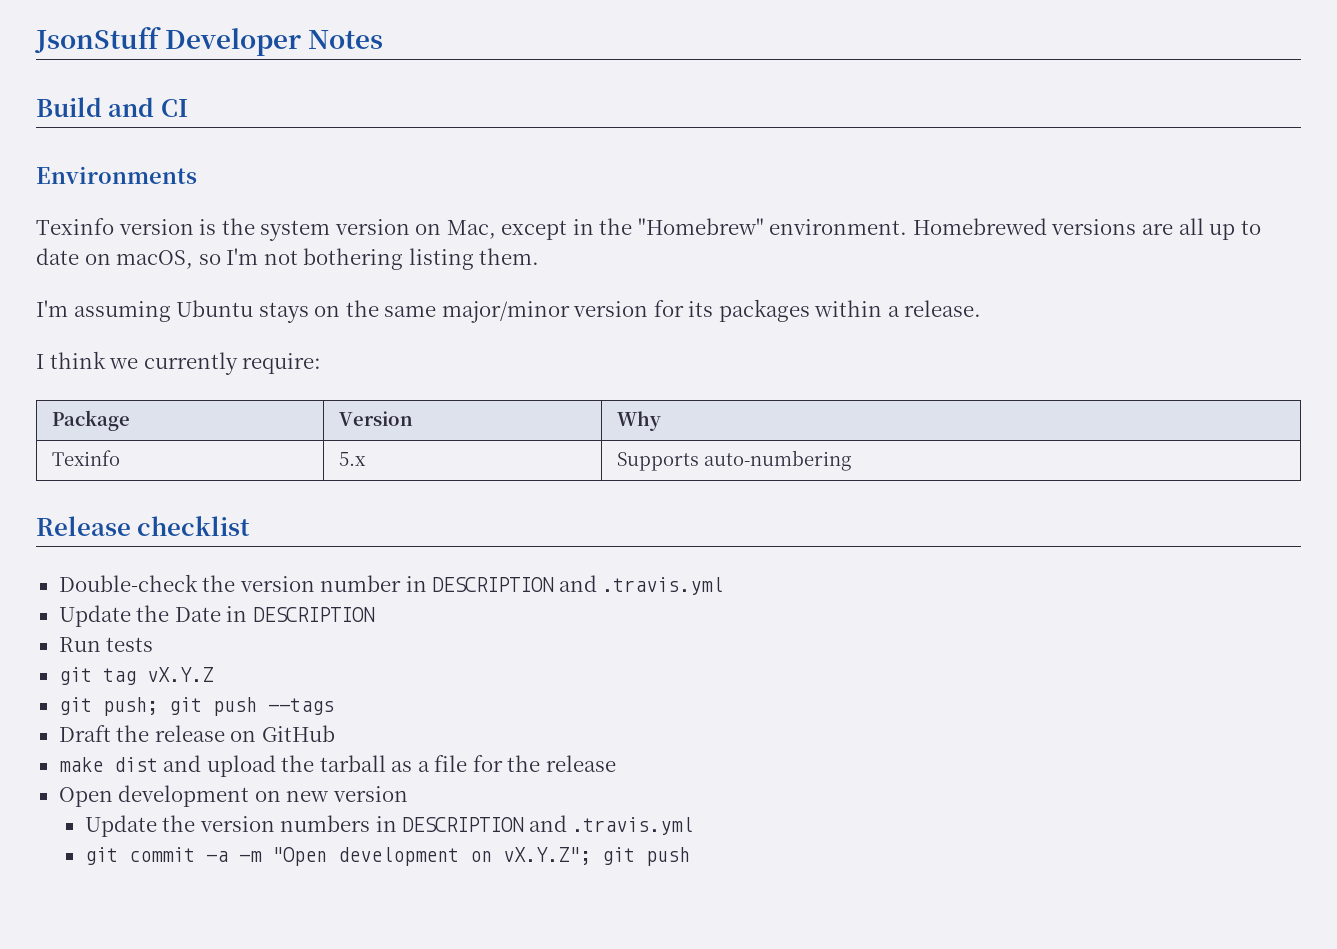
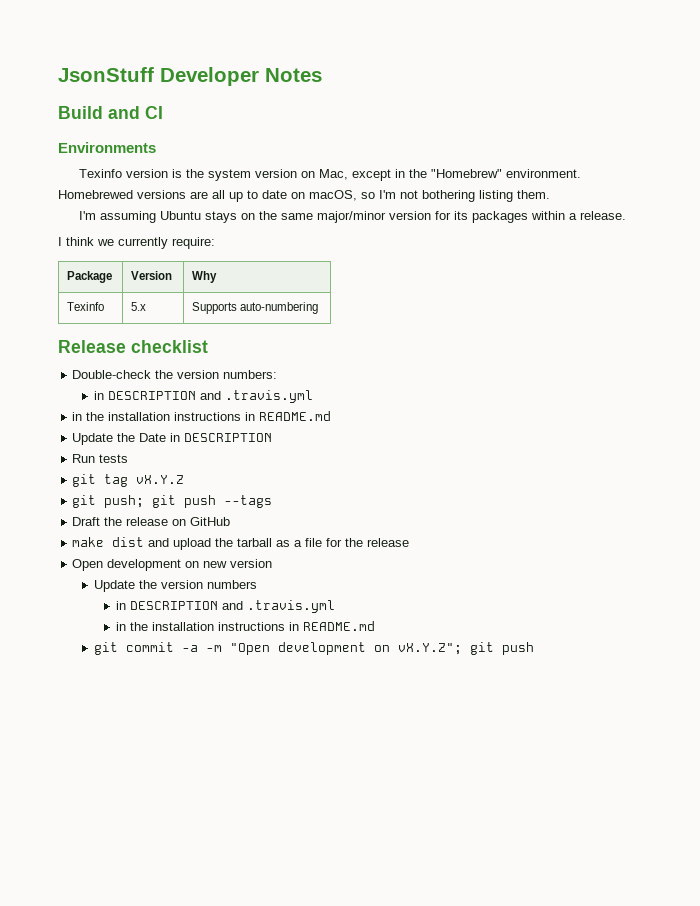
[320,575,724,595] number in DESCRIPTION and .travis.yml -> [223,370,278,379] [94,390,314,403] [72,411,332,421] numbers: // in DESCRIPTION and .travis.yml // in the installation instructions in README.md
[375,815,694,835] in DESCRIPTION and .travis.yml -> [116,600,336,613] [116,621,376,631] // in DESCRIPTION and .travis.yml // in the installation instructions in README.md

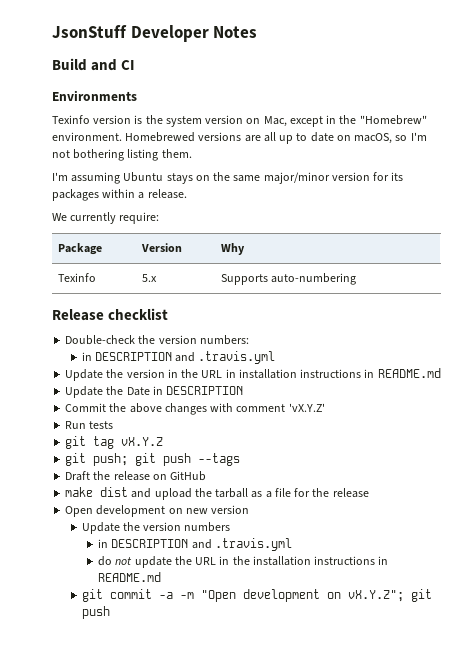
[58,237,114,246] I think we -> [52,213,67,221] We
[72,412,105,421] in the -> [65,369,236,381] Update the version in the URL in
(273, 437) none -> [65,403,325,415] // Commit the above changes with comment 'vX.Y.Z'
(336, 606) none -> [98,556,217,568] do not update the URL

